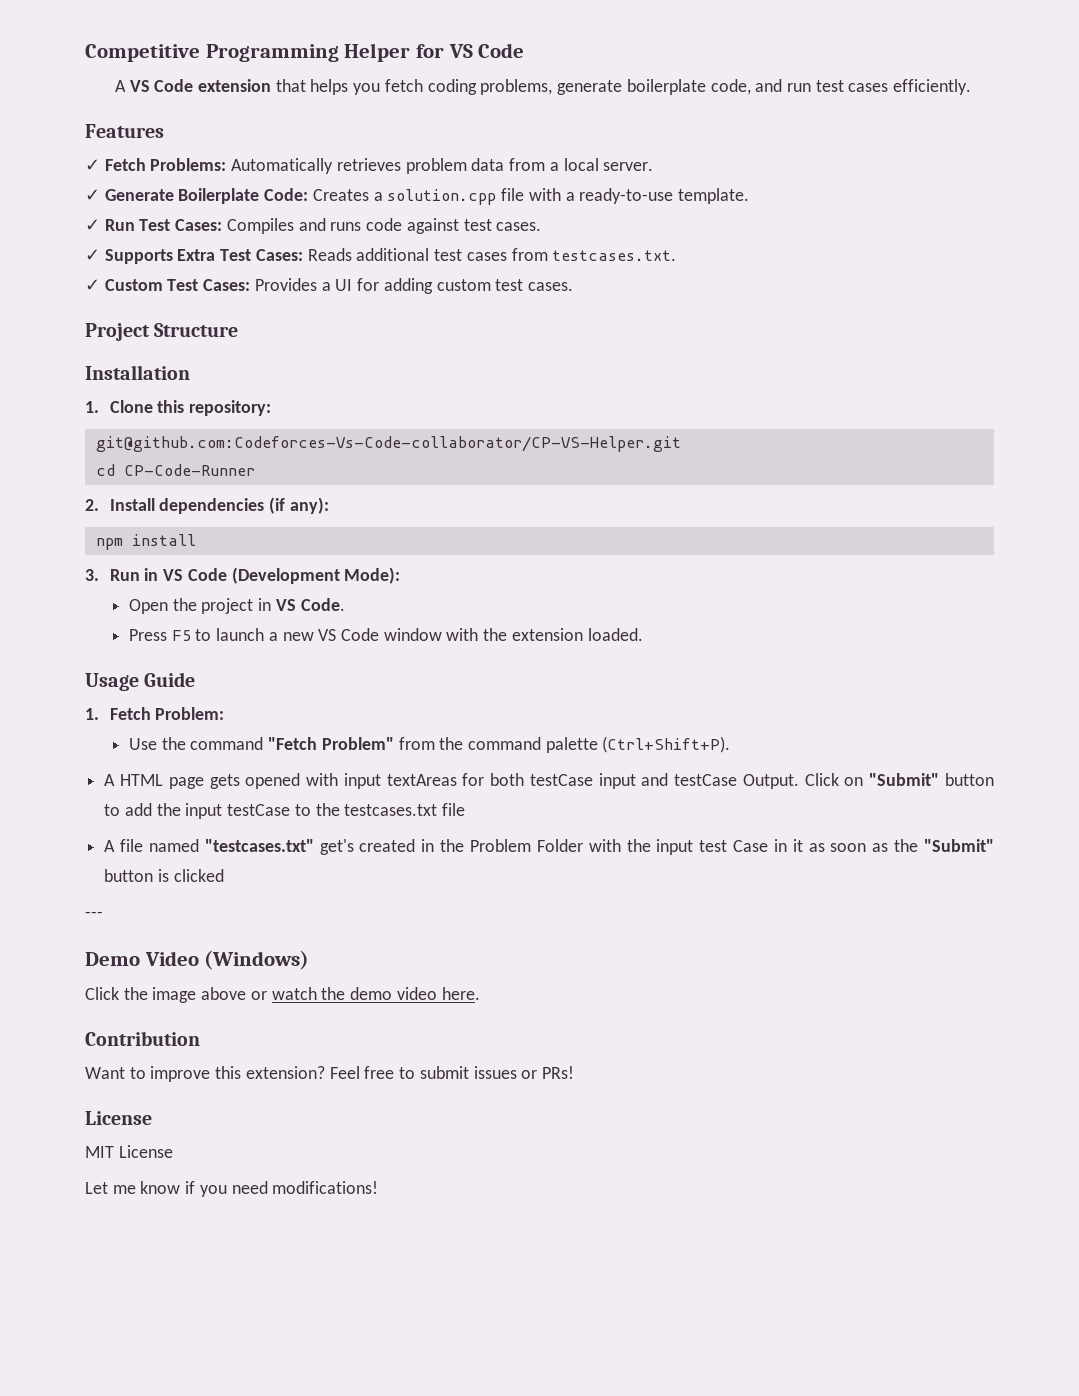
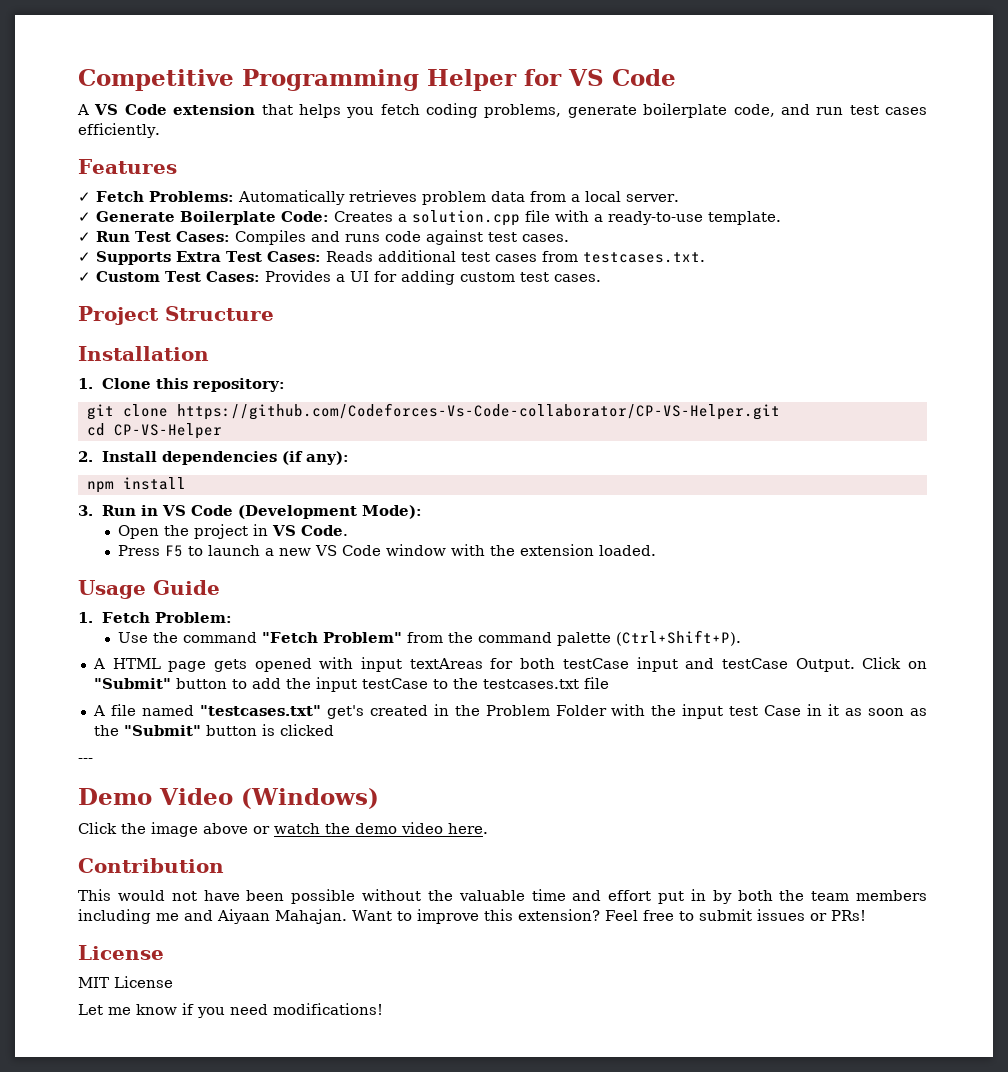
[95,436,681,452] git@github.com:Codeforces-Vs-Code-collaborator/CP-VS-Helper.git -> [86,403,780,420] git clone https://github.com/Codeforces-Vs-Code-collaborator/CP-VS-Helper.git
[123,464,255,476] CP-Code-Runner -> [113,423,222,439] CP-VS-Helper
(200, 1038) none -> [78,889,928,904] [78,909,347,924] This would not have been possible without the valuable time and effort put in by both the team members including me and Aiyaan Mahajan.

